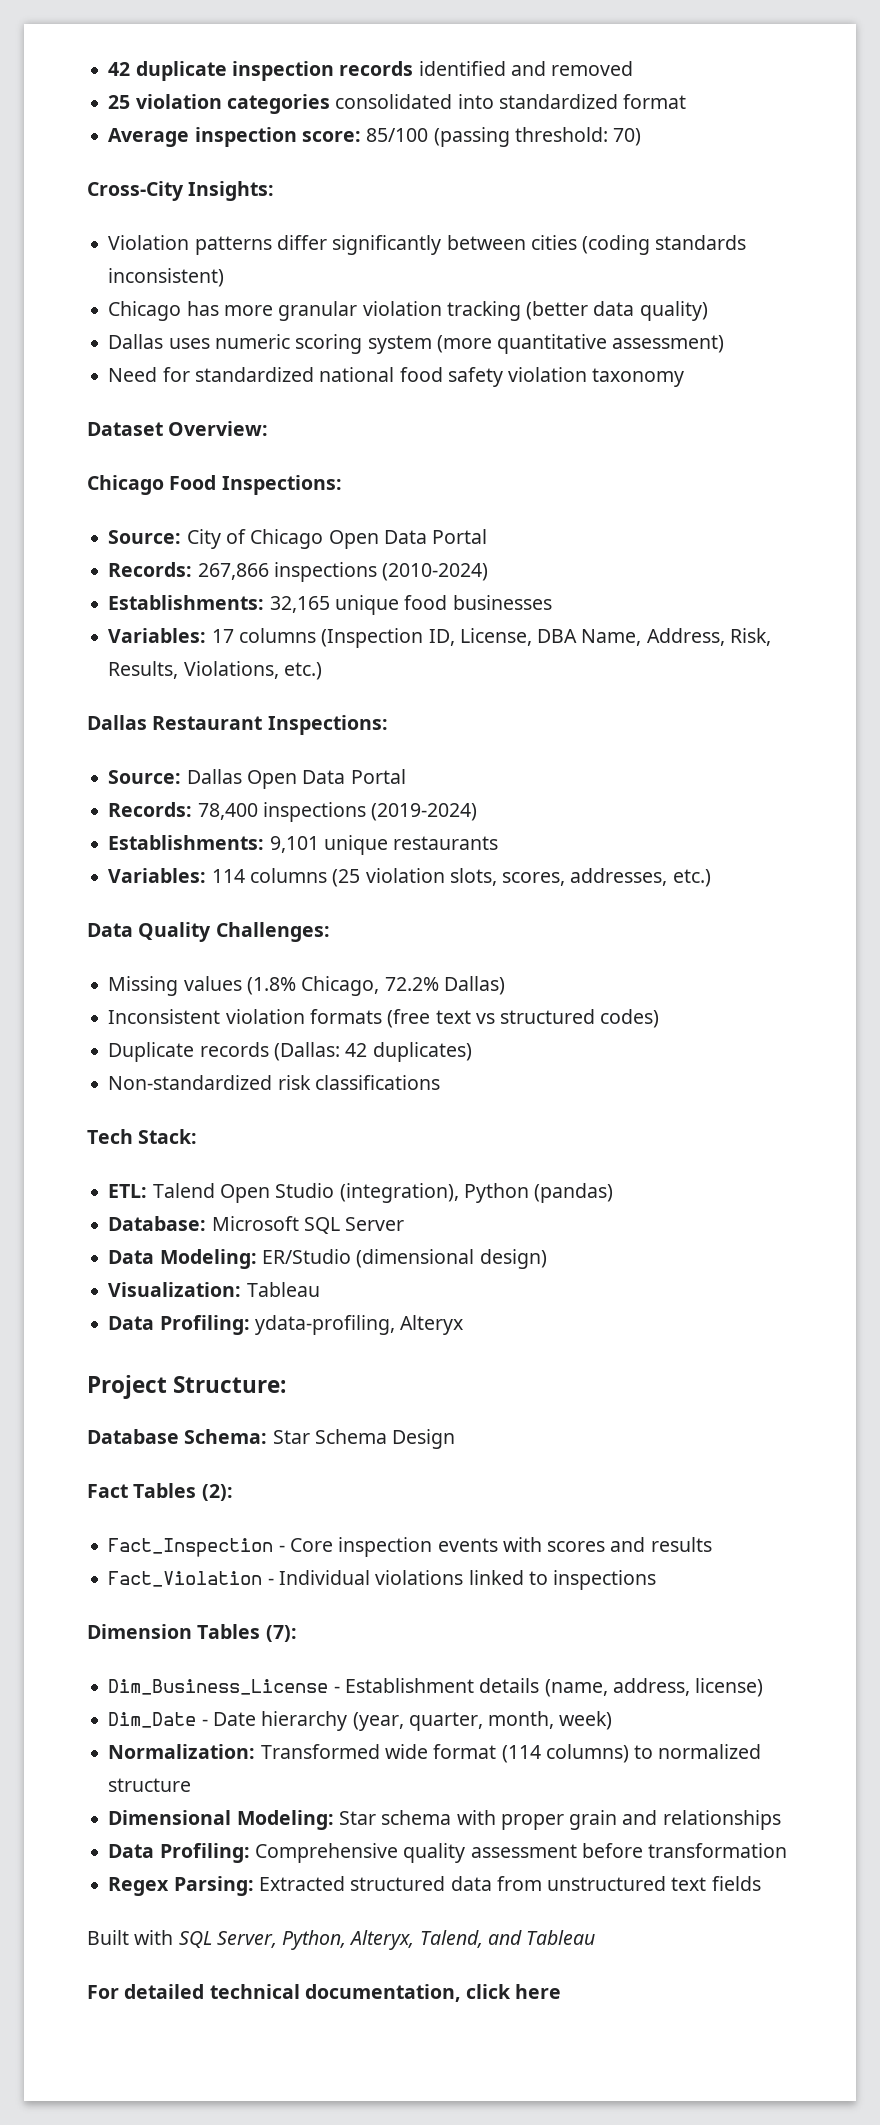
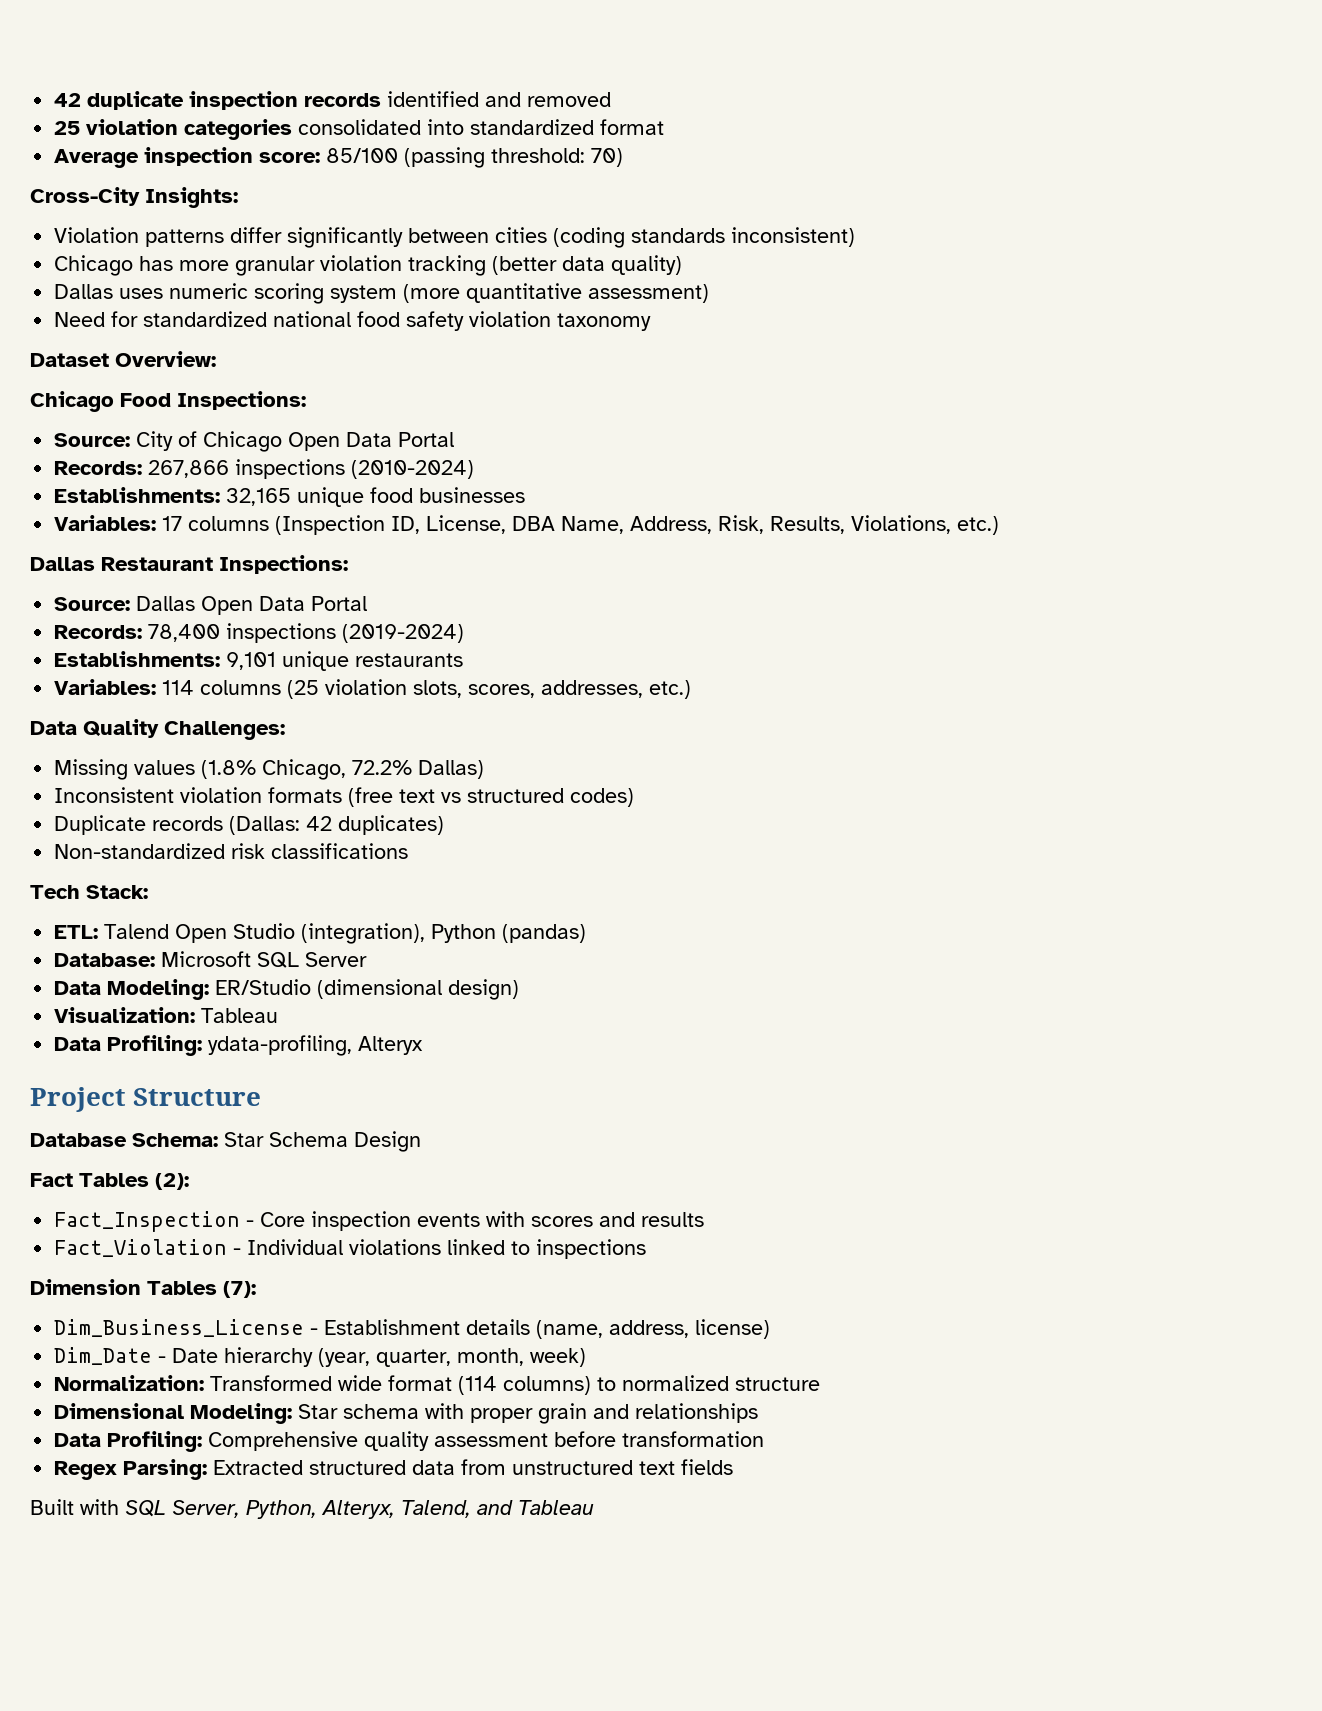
[173,1376,287,1393] Structure: -> [133,1088,262,1106] Structure
[87,1984,562,2002] // For detailed technical documentation, click here -> (594, 1507) none

